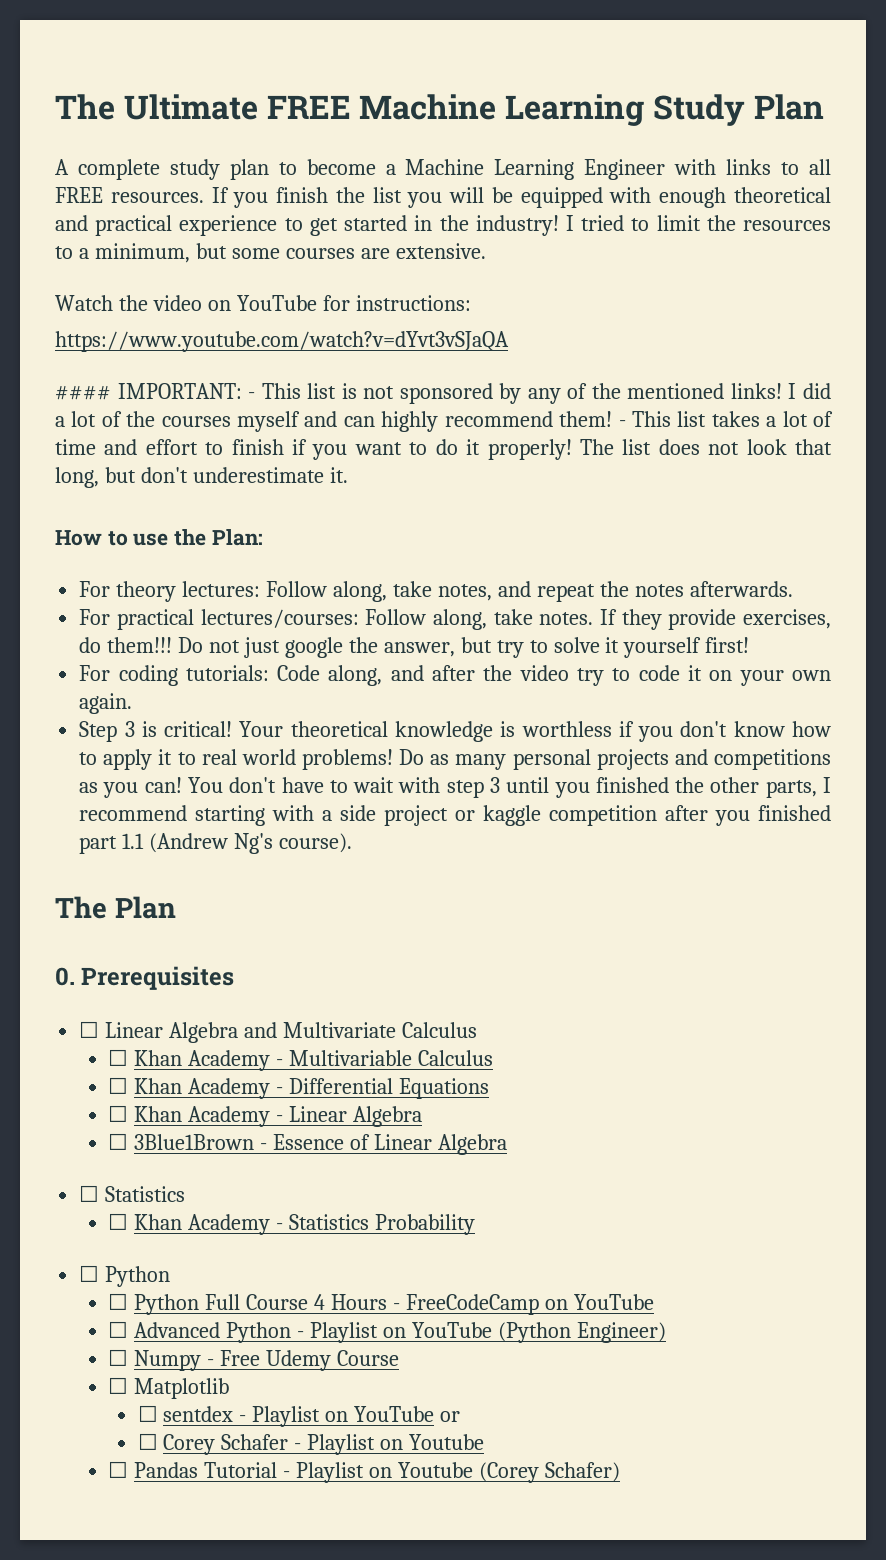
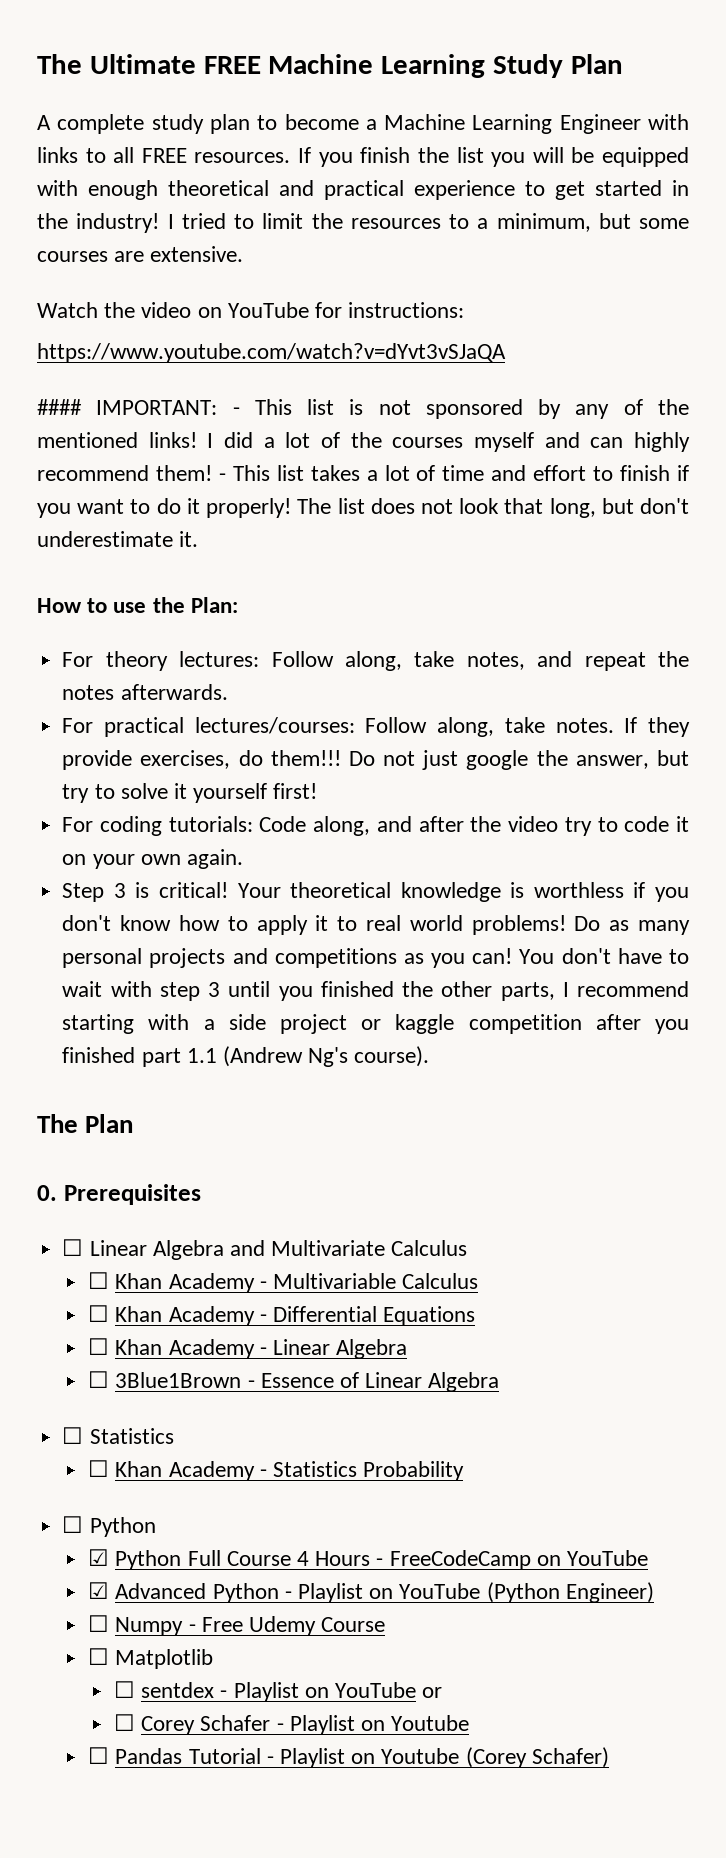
[108,1293,129,1310] ☐ -> [88,1549,110,1566] ☑
[108,1321,129,1338] ☐ -> [88,1582,110,1599] ☑

